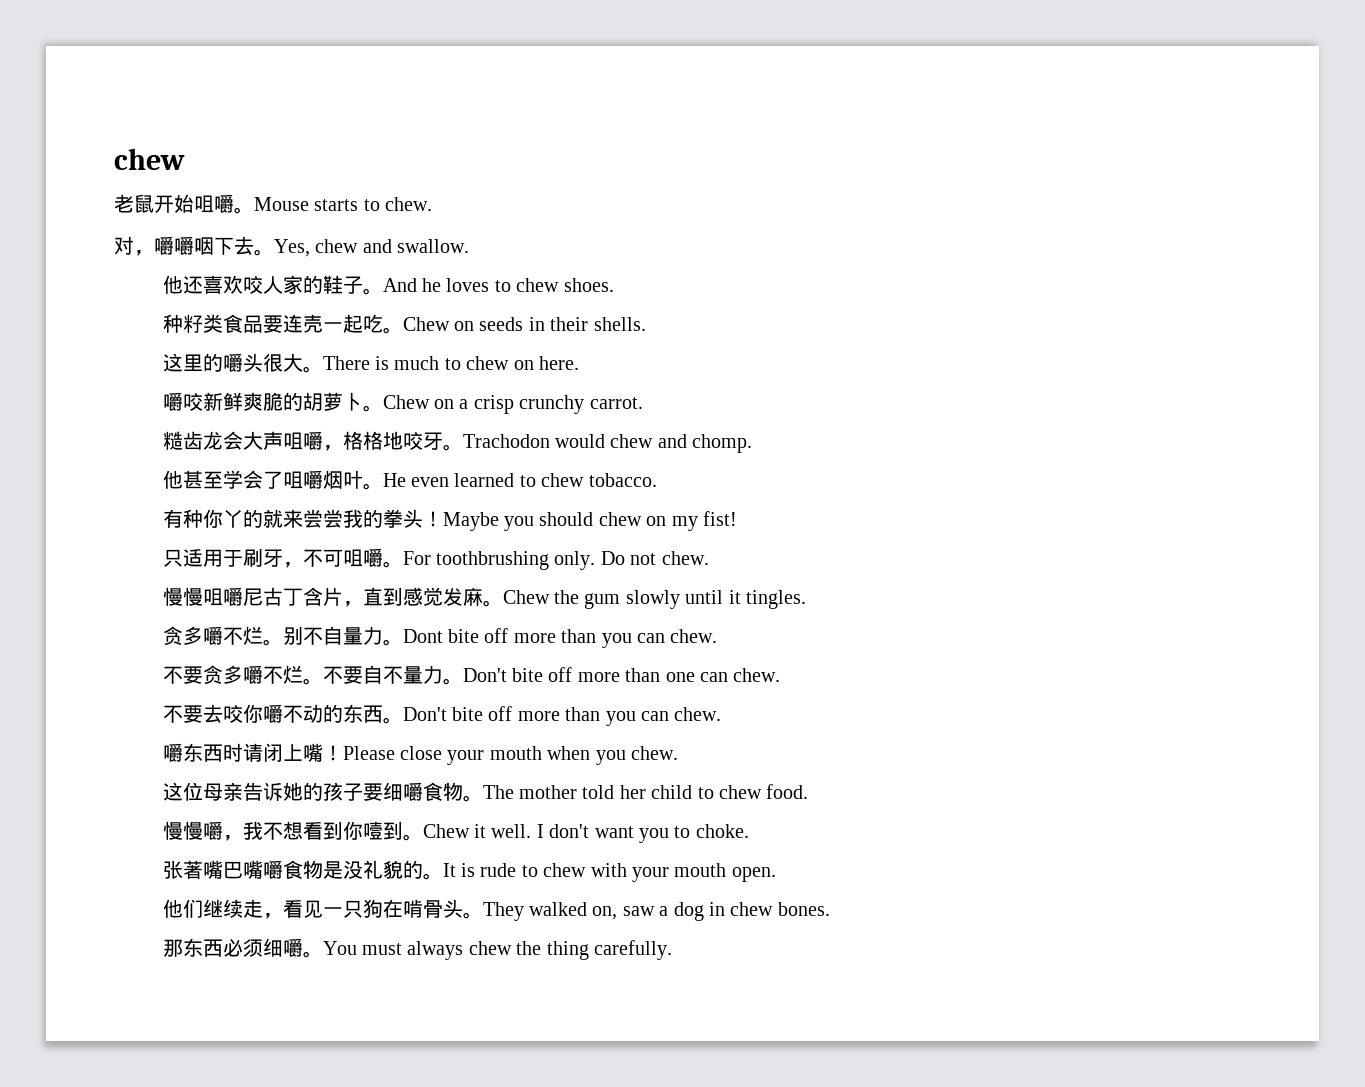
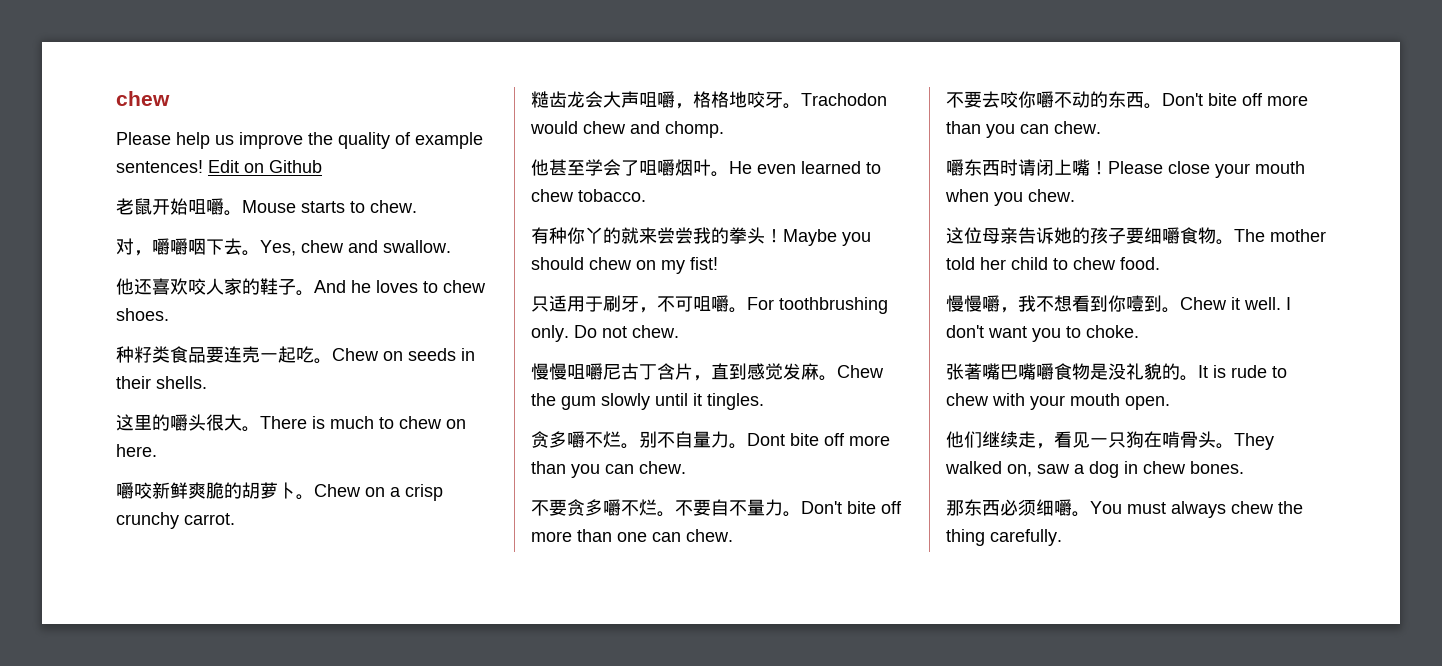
[114,148,185,170] chew -> [116,91,170,106] [116,132,483,149] [116,160,322,173] chew // Please help us improve the quality of example sentences! Edit on Github

